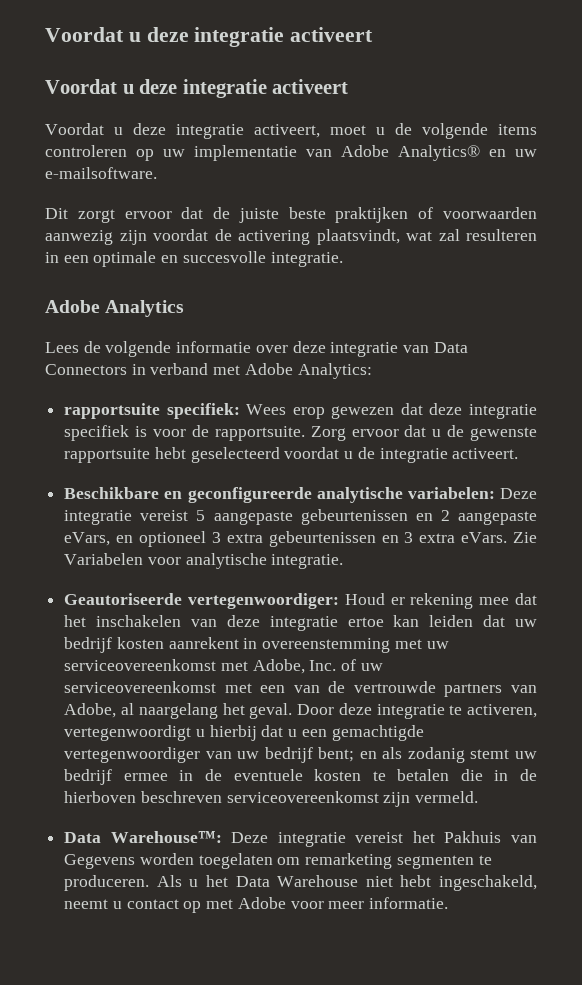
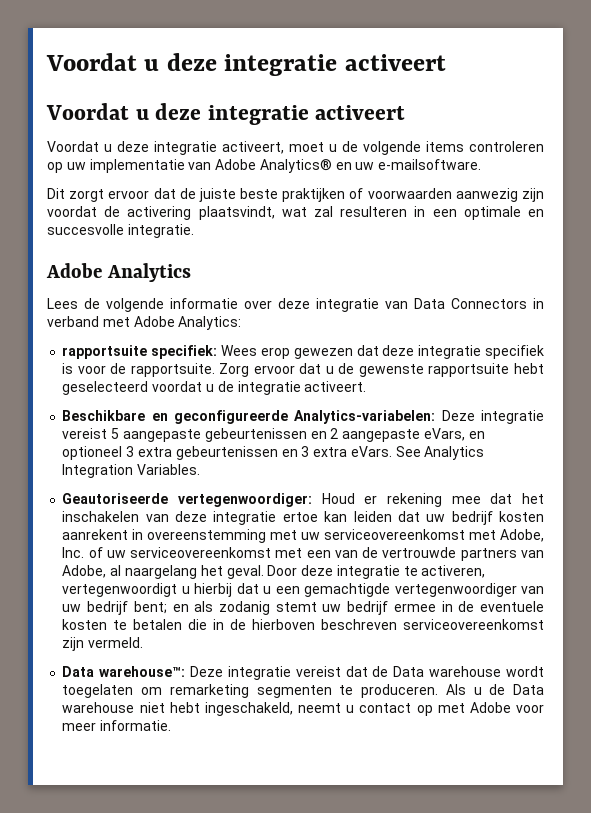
[316,487,495,503] analytische variabelen: -> [294,410,436,424] Analytics-variabelen:
[513,532,537,543] [64,553,344,569] Zie Variabelen voor analytische integratie. -> [395,446,485,460] [62,464,201,478] See Analytics Integration Variables.
[110,831,537,847] [64,853,194,869] Warehouse™: Deze integratie vereist het Pakhuis van Gegevens worden -> [99,666,544,680] warehouse™: Deze integratie vereist dat de Data warehouse wordt
[206,875,359,887] het Data Warehouse -> [489,684,545,695] [62,702,135,713] de Data warehouse

